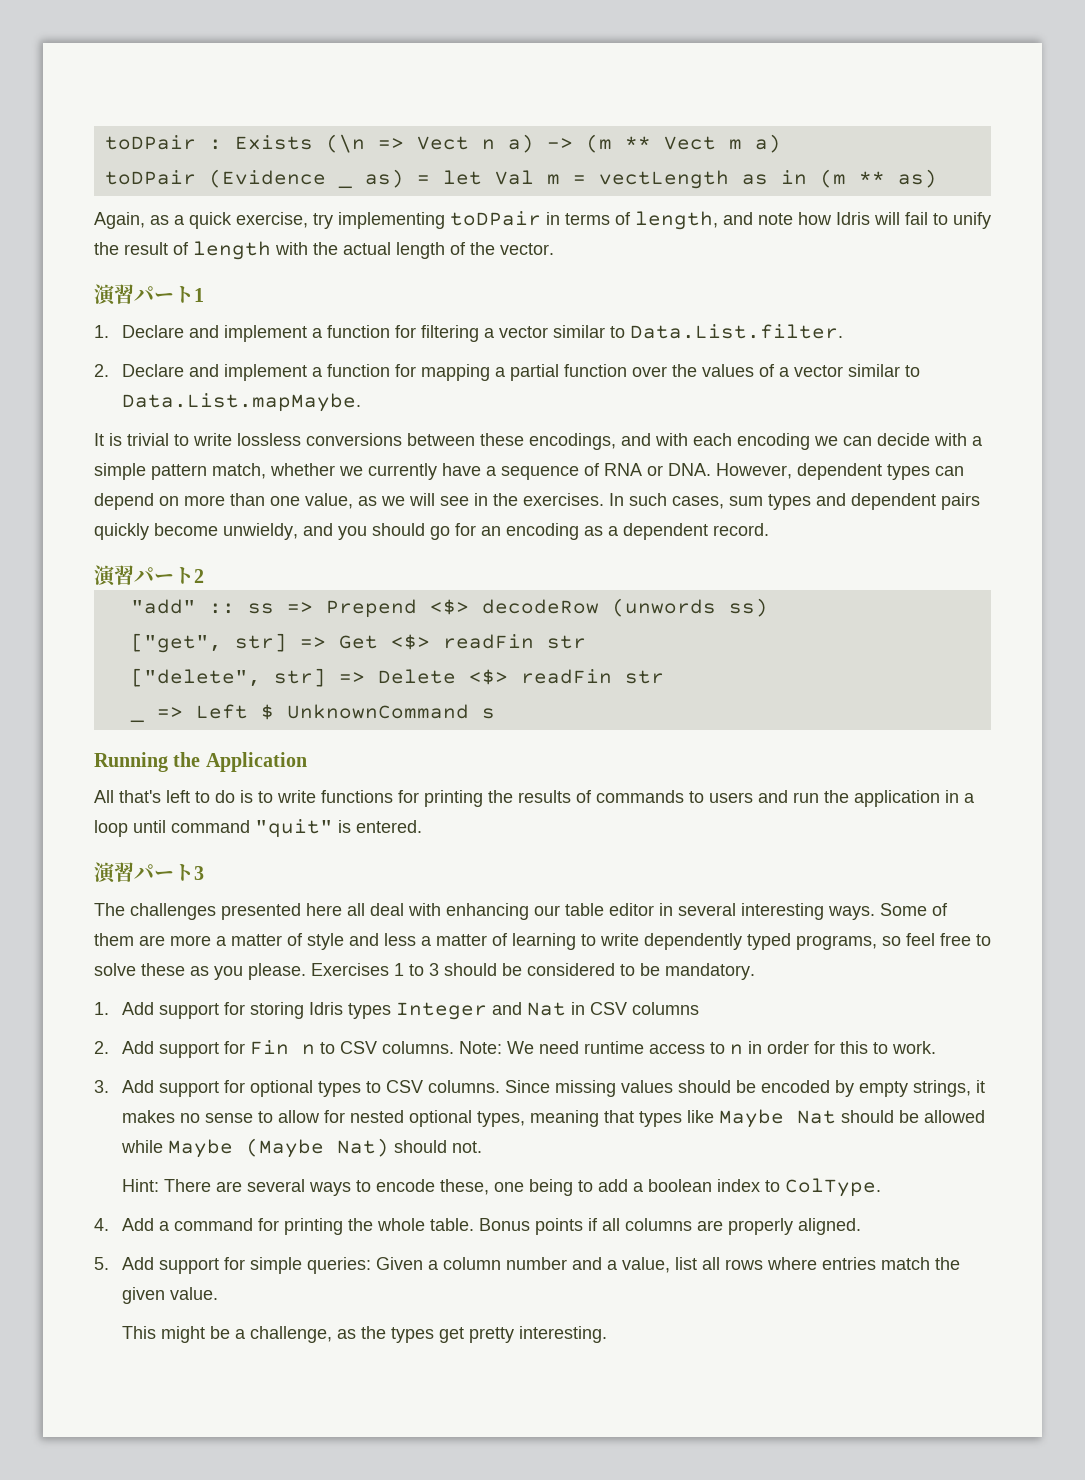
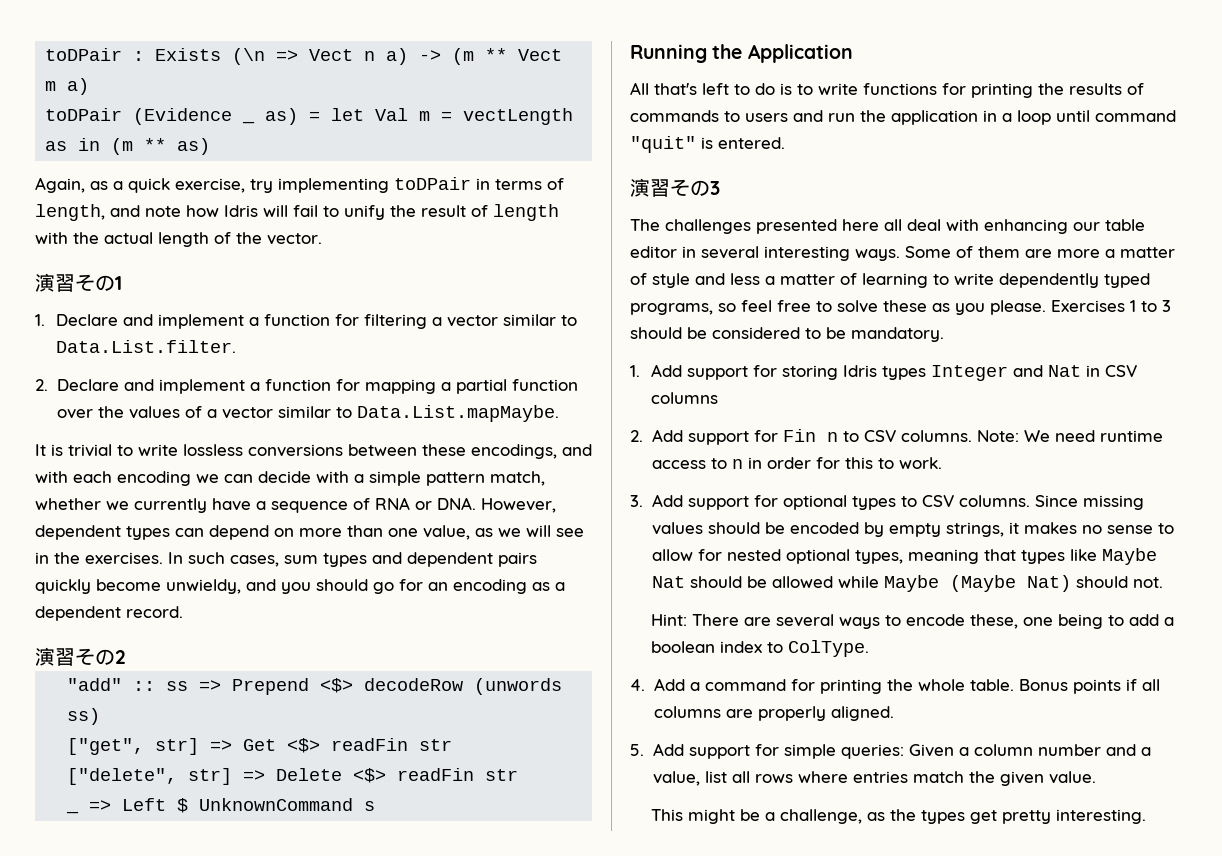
[134,286,194,303] パート -> [75,274,115,291] その
[134,567,194,584] パート -> [75,648,115,665] その
[134,864,194,881] パート -> [670,179,710,196] その

